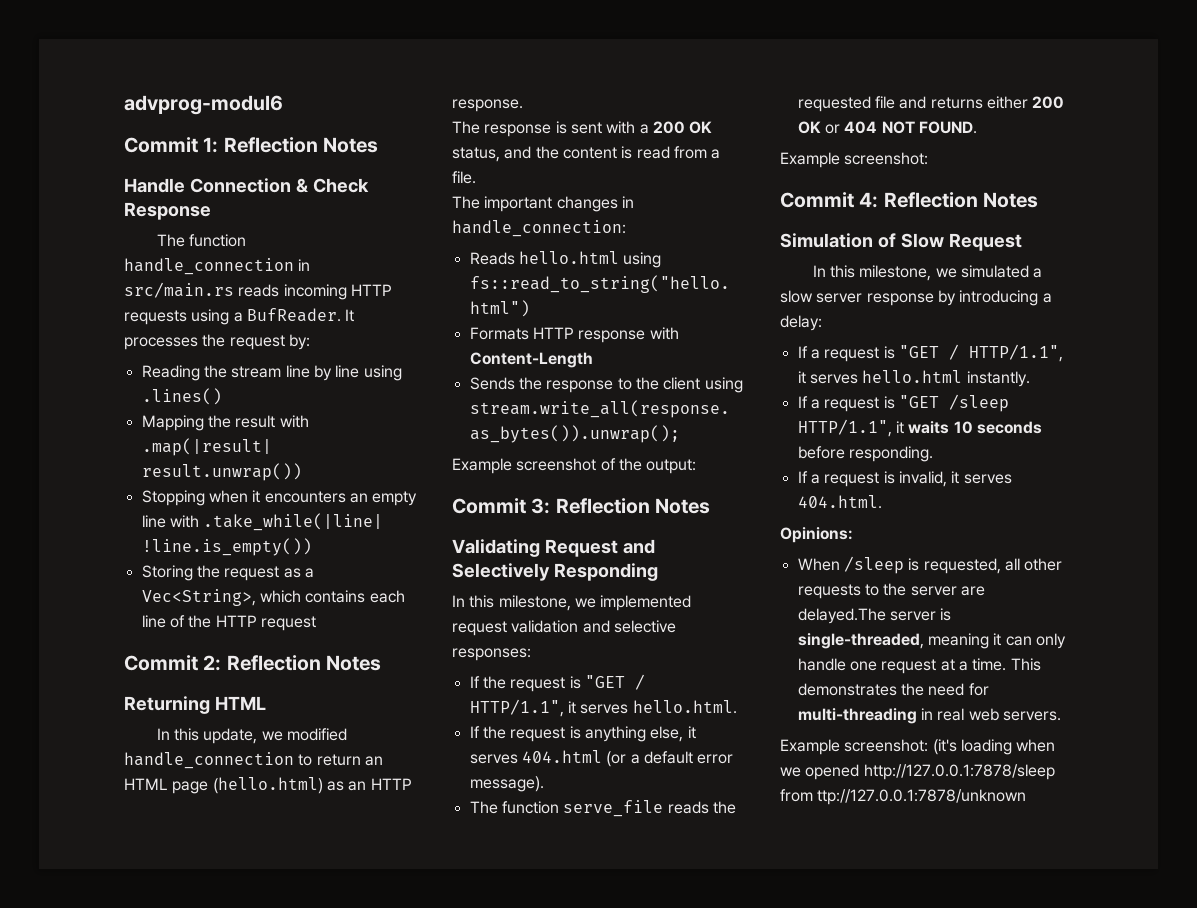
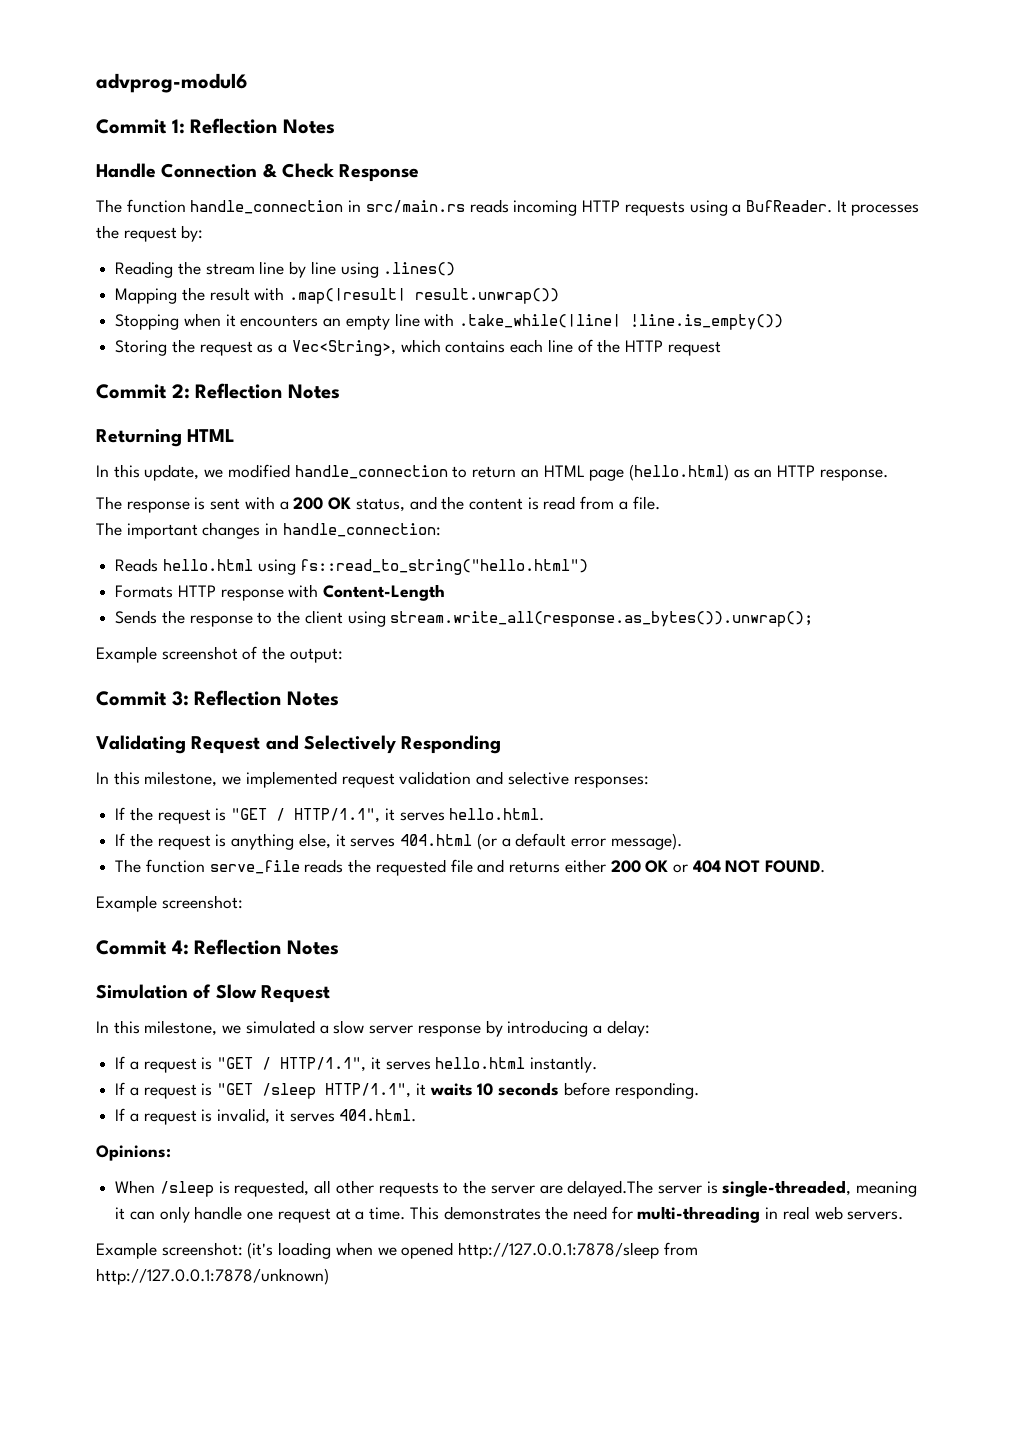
[817,789,1027,805] ttp://127.0.0.1:7878/unknown -> [96,1268,329,1285] http://127.0.0.1:7878/unknown)

